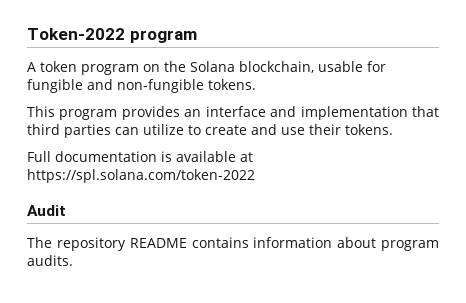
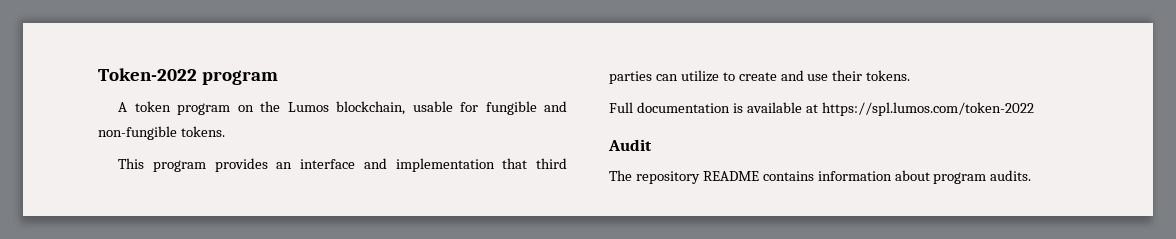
[190,61,235,72] Solana -> [287,102,329,112] Lumos
[27,169,255,183] https://spl.solana.com/token-2022 -> [821,102,1034,116] https://spl.lumos.com/token-2022

